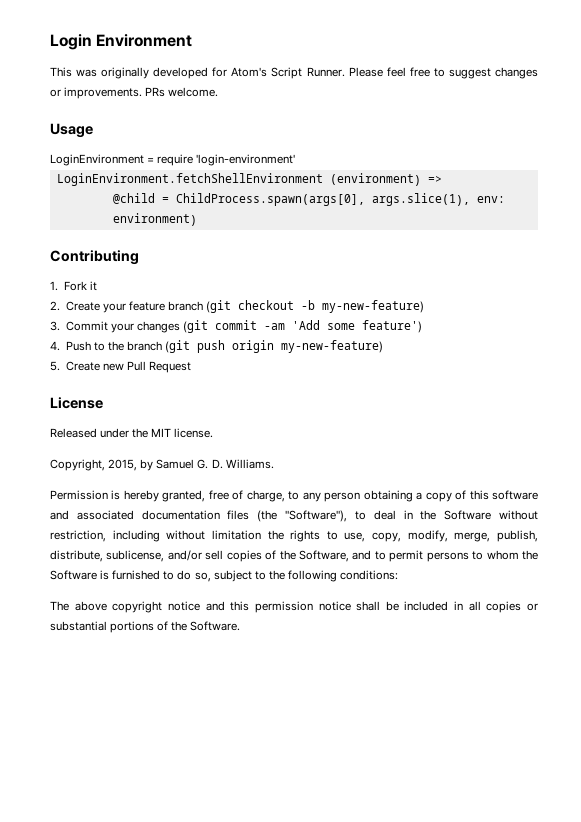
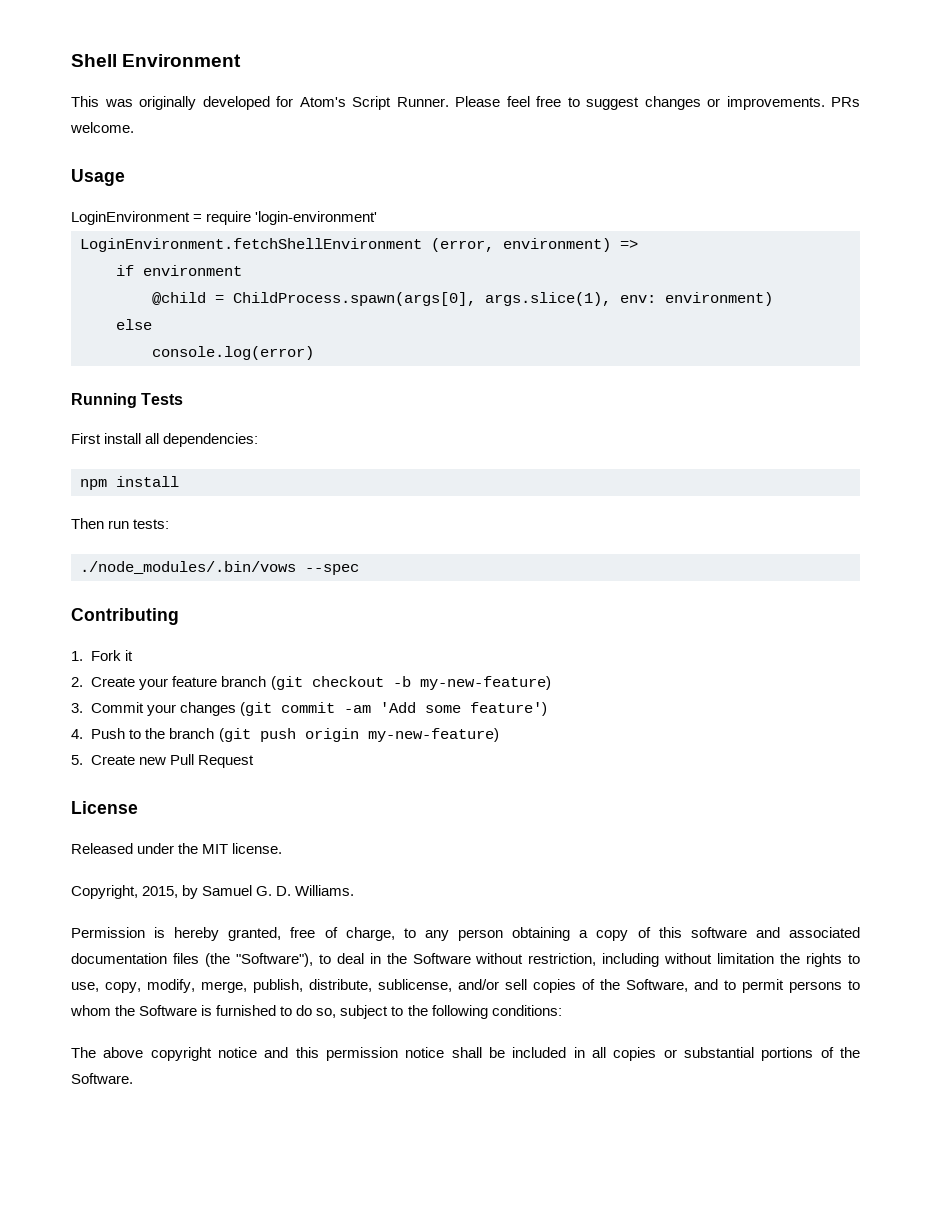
[50,34,92,50] Login -> [71,54,117,67] Shell
[329,173,421,186] (environment) -> [431,238,611,252] (error, environment)
(442, 179) none -> [116,265,242,276] // if environment
(197, 219) none -> [116,319,152,330] [152,346,314,360] [71,393,184,408] [71,433,259,447] [80,476,179,490] [71,518,170,529] [80,561,359,575] // else // console.log(error) // Running Tests // First install all dependencies: // npm install // Then run tests: // ./node_modules/.bin/vows --spec

